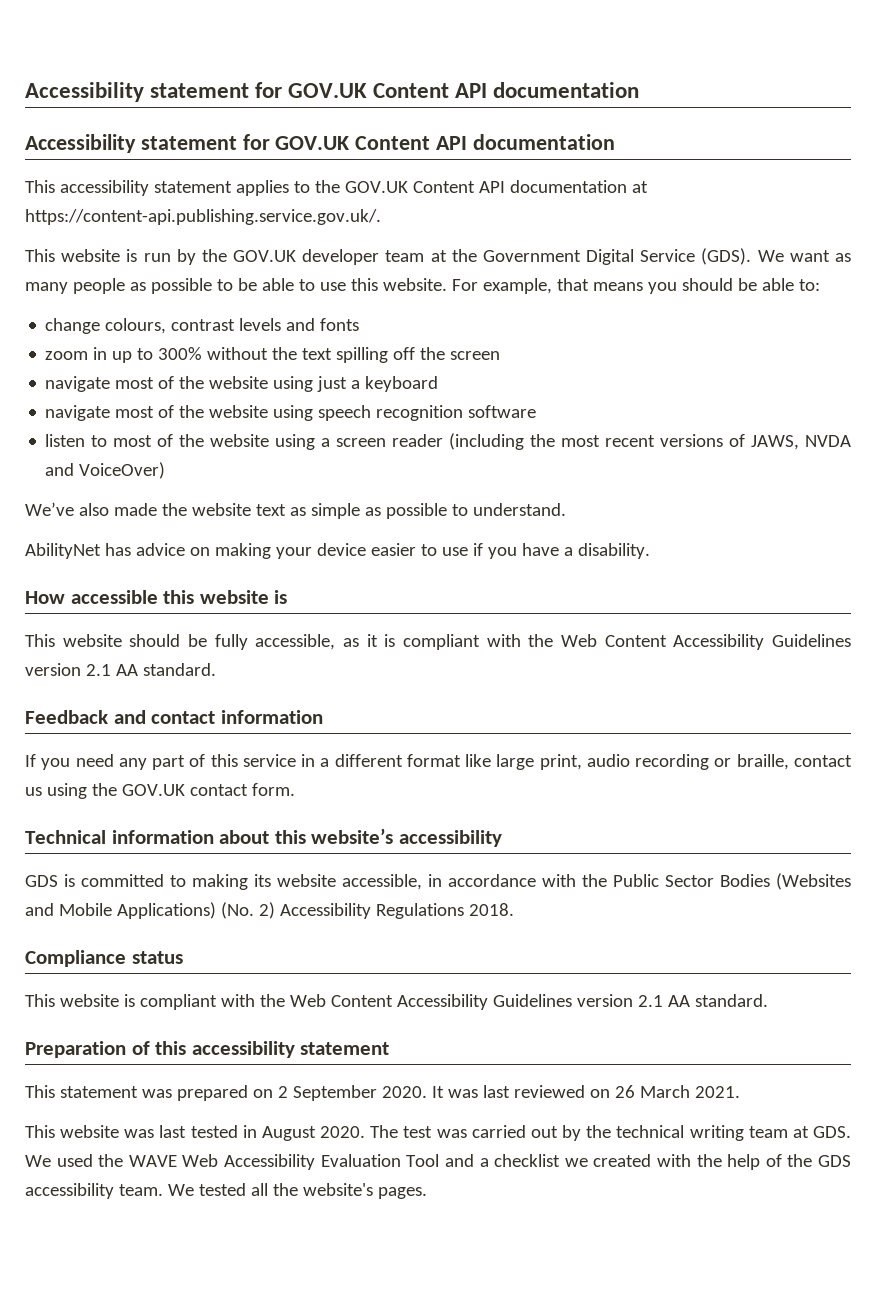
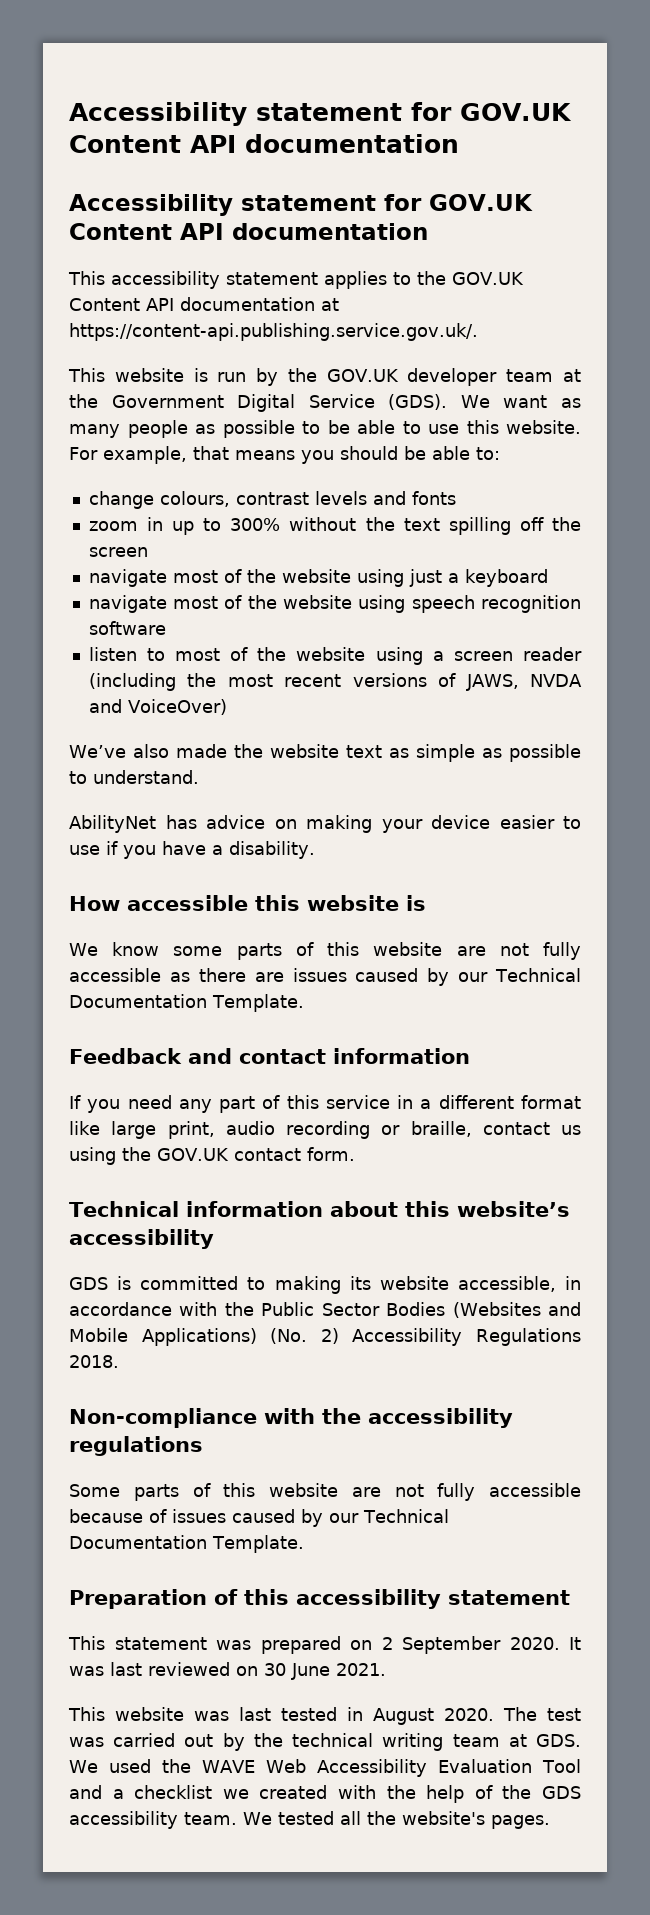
[25,634,851,650] [25,663,216,676] This website should be fully accessible, as it is compliant with the Web Content Accessibility Guidelines version 2.1 AA standard. -> [69,942,581,960] [69,968,582,986] [69,994,304,1012] We know some parts of this website are not fully accessible as there are issues caused by our Technical Documentation Template.
[25,950,183,967] [25,994,768,1010] Compliance status // This website is compliant with the Web Content Accessibility Guidelines version 2.1 AA standard. -> [69,1408,513,1428] [69,1436,203,1456] [69,1483,581,1501] [69,1509,449,1527] [69,1535,304,1553] Non-compliance with the accessibility regulations // Some parts of this website are not fully accessible because of issues caused by our Technical Documentation Template.
[614,1085,690,1098] 26 March -> [264,1663,330,1680] 30 June

